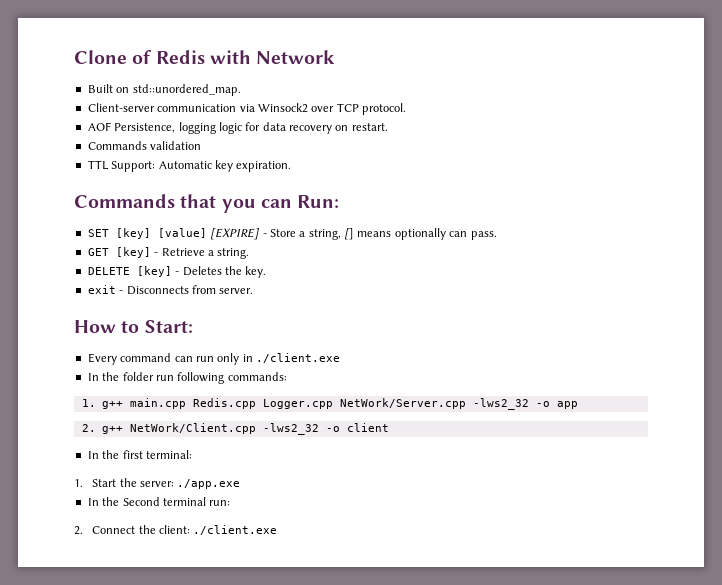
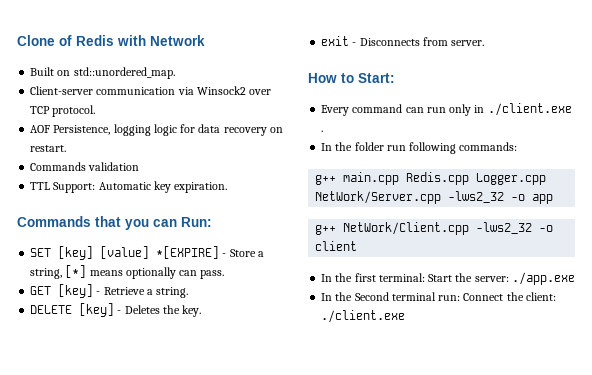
[210,228,260,240] [EXPIRE] -> [156,246,220,259] *[EXPIRE]
[344,228,354,240] [] -> [65,265,87,278] [*]
(340, 358) none -> [321,130,324,132] .
[81,399,96,407] 1. -> (518, 146) none
[81,424,96,432] 2. -> (554, 199) none
[74,479,83,487] // 1. -> (425, 277) none
[74,526,83,535] // 2. -> (461, 298) none

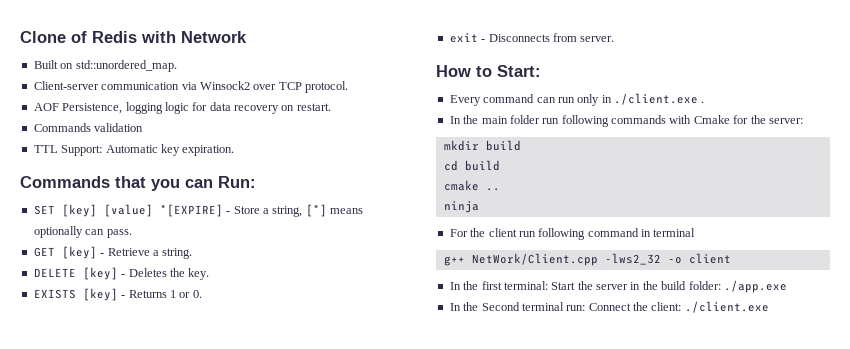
(202, 311) none -> [33,288,202,301] // EXISTS [key] - Returns 1 or 0.
(353, 146) none -> [481,116,508,124] main
[459,142,518,151] [315,172,547,185] [315,191,554,204] commands: // g++ main.cpp Redis.cpp Logger.cpp NetWork/Server.cpp -lws2_32 -o app -> [611,115,803,124] [443,140,521,151] [443,160,500,171] [443,180,500,191] [443,201,479,213] [449,228,696,240] commands with Cmake for the server: // mkdir build // cd build // cmake .. // ninja // For the client run following command in terminal
[474,276,509,282] server: -> [596,281,721,290] server in the build folder:

